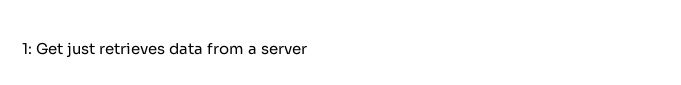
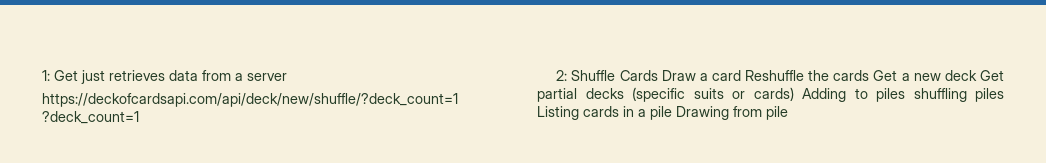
(308, 50) none -> [42,93,458,107] [42,111,139,124] [556,70,1005,81] [537,87,1004,102] [537,106,788,120] // https://deckofcardsapi.com/api/deck/new/shuffle/?deck_count=1 ?deck_count=1 // 2: Shuffle Cards Draw a card Reshuffle the cards Get a new deck Get partial decks (specific suits or cards) Adding to piles shuffling piles Listing cards in a pile Drawing from pile

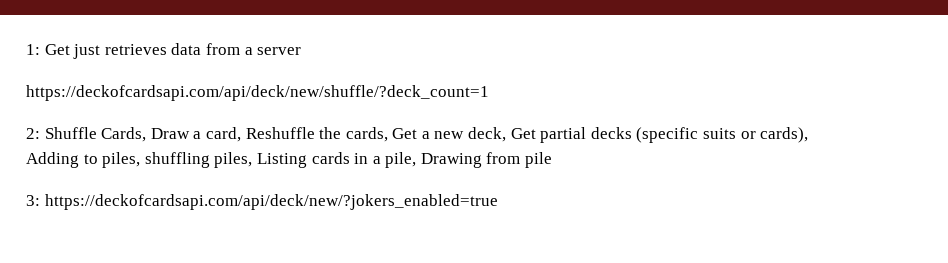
[42,111,139,124] ?deck_count=1 -> (489, 93) none
[619,70,658,81] Cards -> [101,127,147,142] Cards,
[711,70,741,81] card -> [205,127,241,142] card,
[833,70,870,81] cards -> [345,127,388,142] cards,
[944,70,977,81] deck -> [468,127,507,142] deck,
[753,87,794,101] cards) -> [760,127,809,143] cards),
[876,88,1004,102] piles shuffling piles -> [102,152,253,168] piles, shuffling piles,
[650,106,672,120] pile -> [385,152,417,168] pile,
(788, 113) none -> [26,194,498,210] // 3: https://deckofcardsapi.com/api/deck/new/?jokers_enabled=true

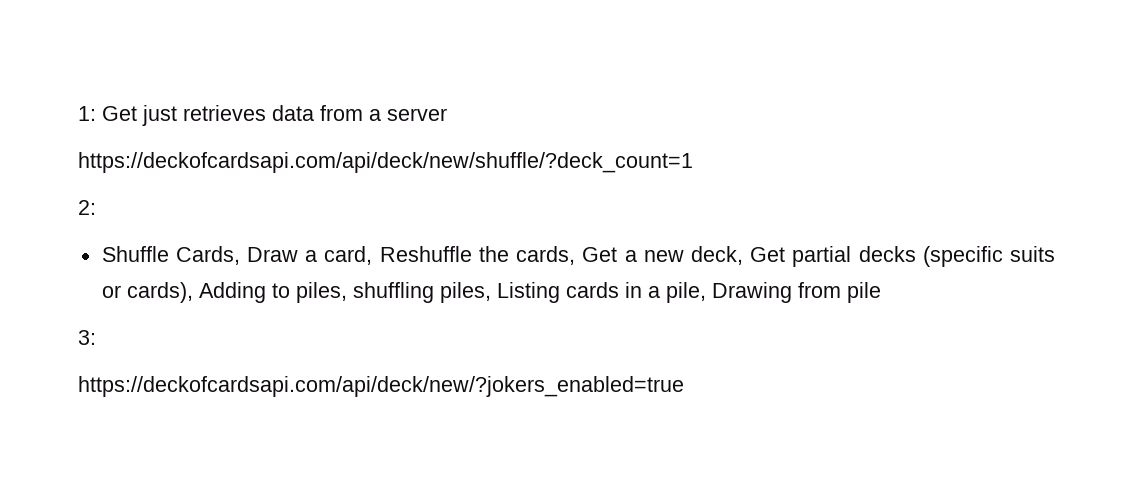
(40, 133) none -> (96, 207) //
(40, 200) none -> (96, 337) //

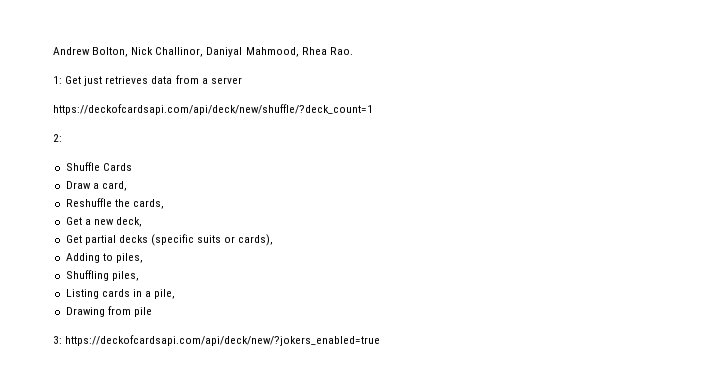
(78, 113) none -> [53,47,353,57] Andrew Bolton, Nick Challinor, Daniyal Mahmood, Rhea Rao. //
[175,246,240,265] Cards, -> [102,163,132,171] Cards //
(373, 255) none -> (127, 186) //
(576, 255) none -> (164, 204) //
(743, 255) none -> (142, 222) //
(193, 292) none -> (274, 240) //
[352,282,491,303] shuffling piles, -> [65,270,139,281] // Shuffling piles, //
(706, 292) none -> (176, 294) //
(96, 337) // -> (62, 340) none

